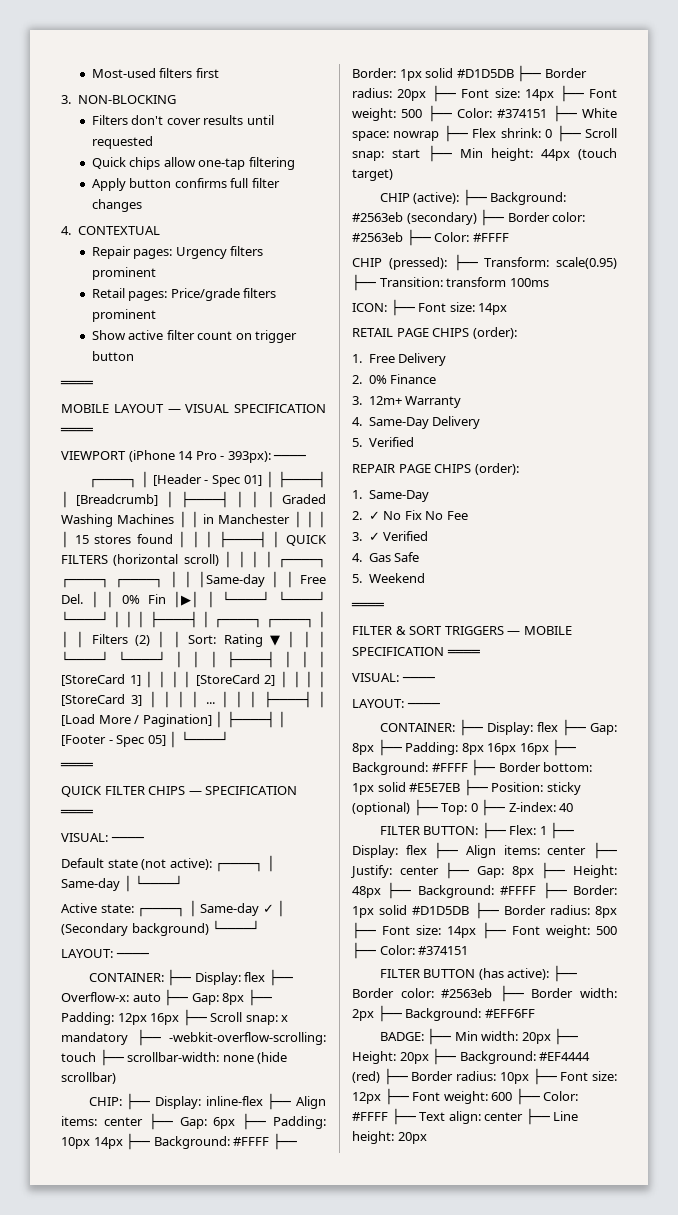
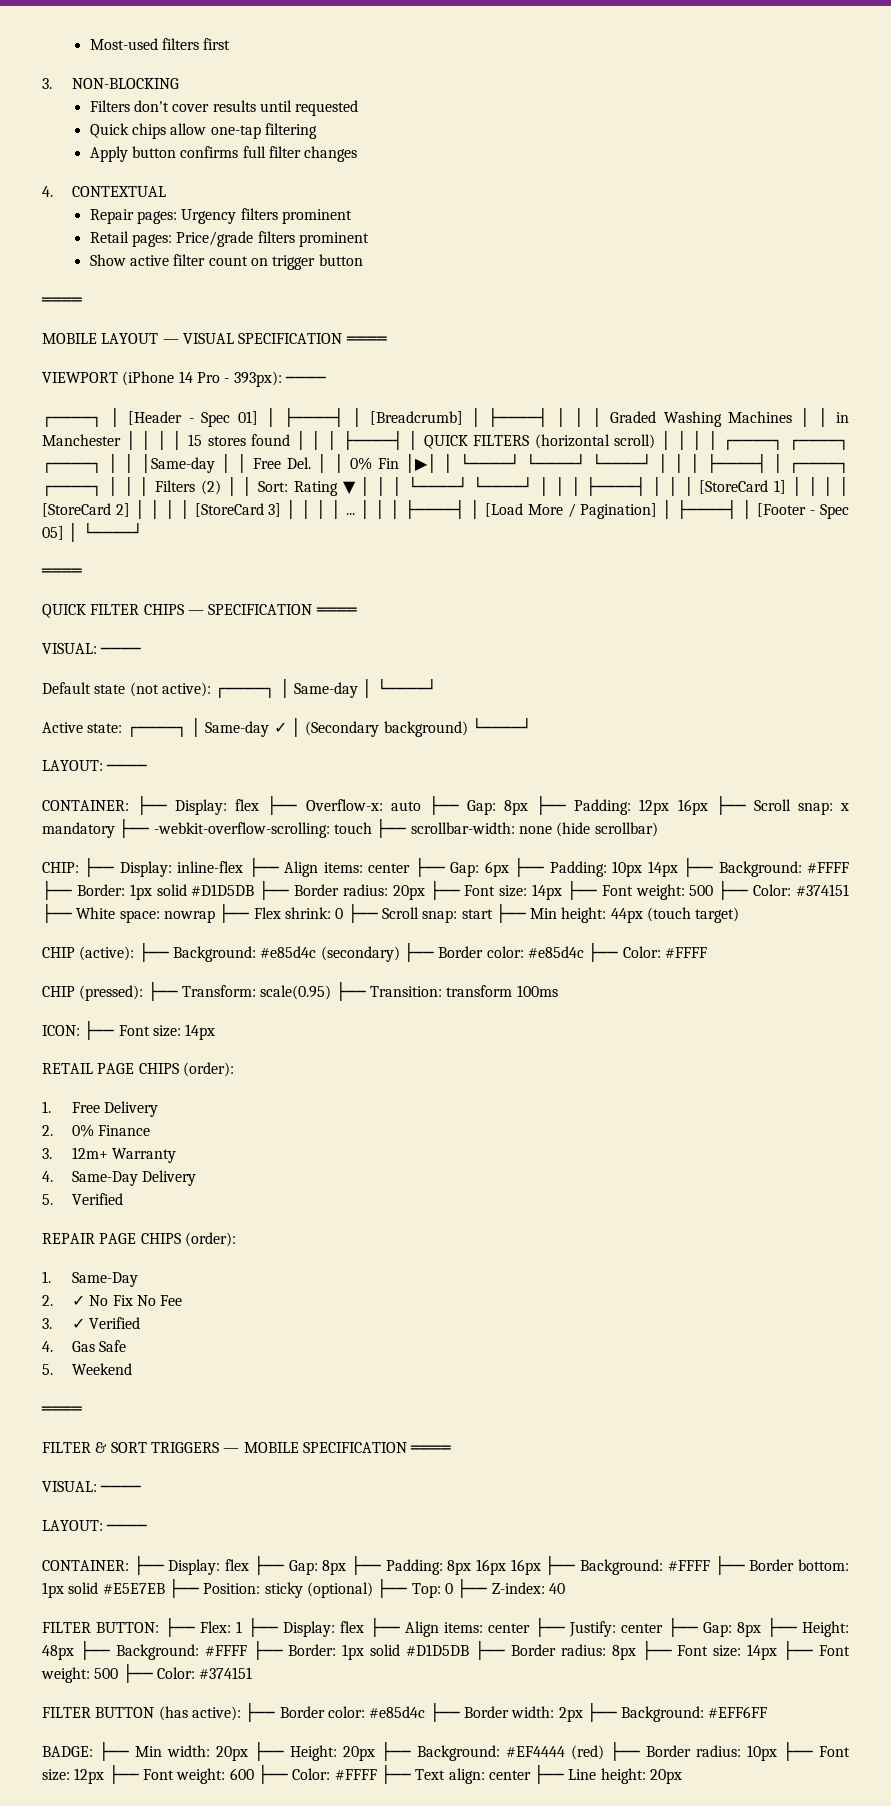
[352,212,403,222] #2563eb -> [260,946,317,958] #e85d4c
[352,232,403,242] #2563eb -> [527,946,584,958] #e85d4c
[441,988,493,998] #2563eb -> [369,1706,426,1718] #e85d4c

